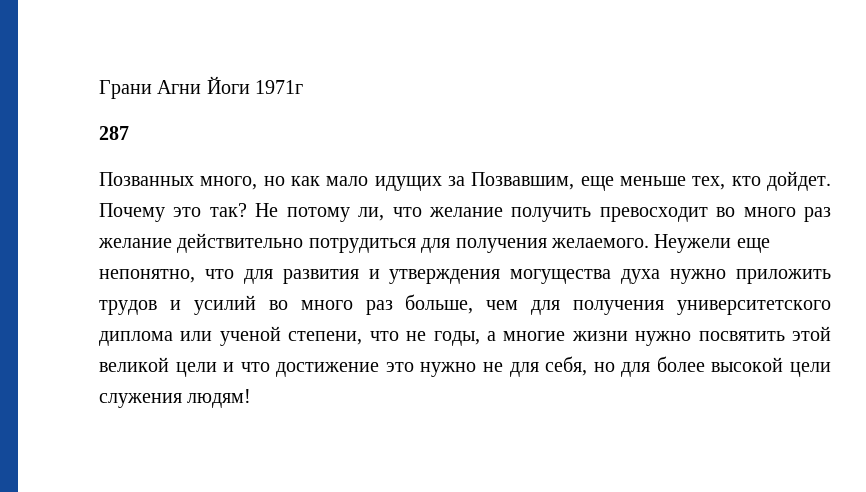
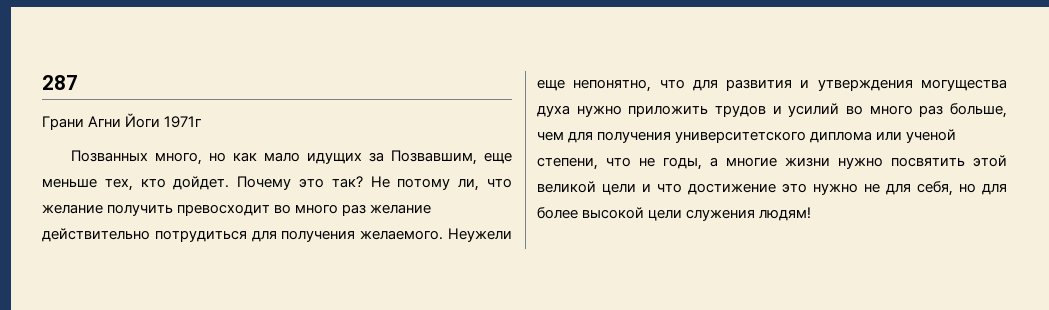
(99, 89) none -> [42,75,78,90] 287 //
[99,126,129,140] // 287 -> (202, 122) none

